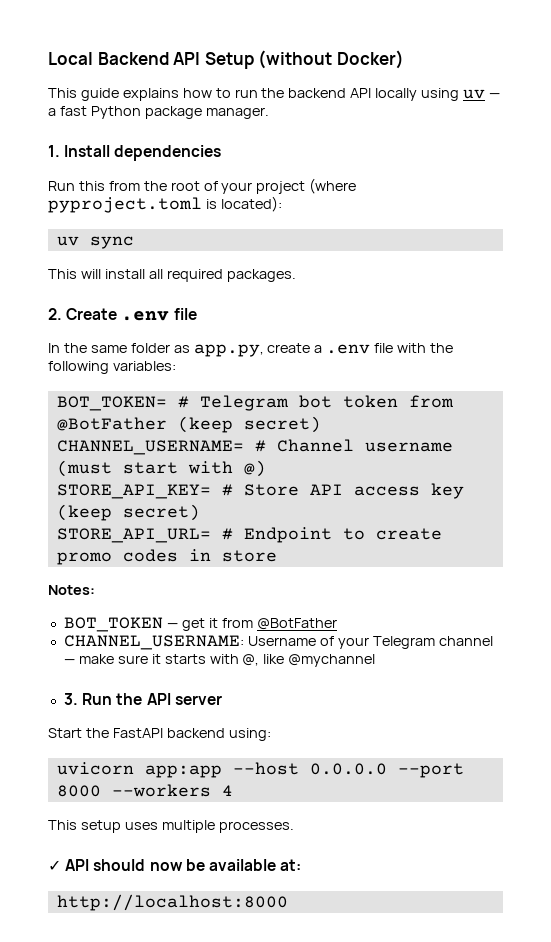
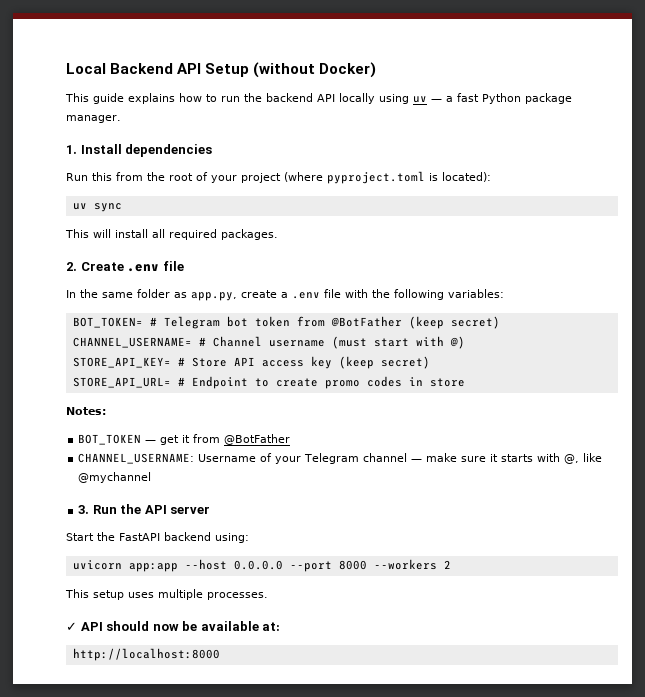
[221,785,233,796] 4 -> [443,560,451,569] 2

